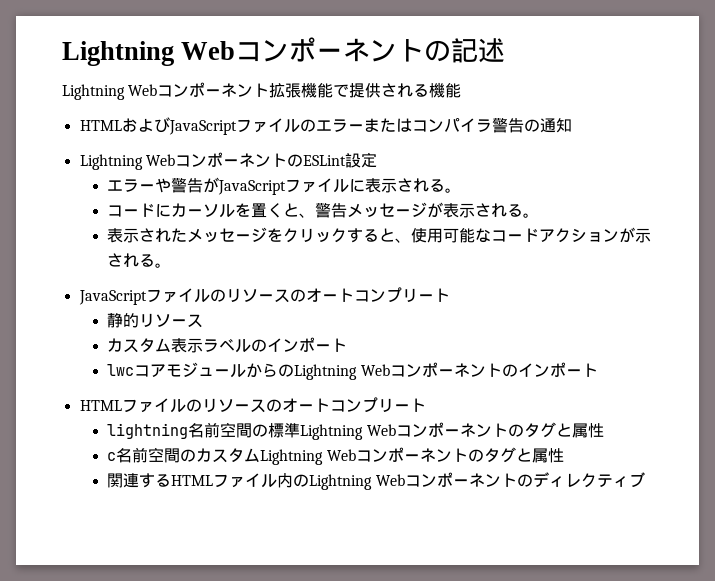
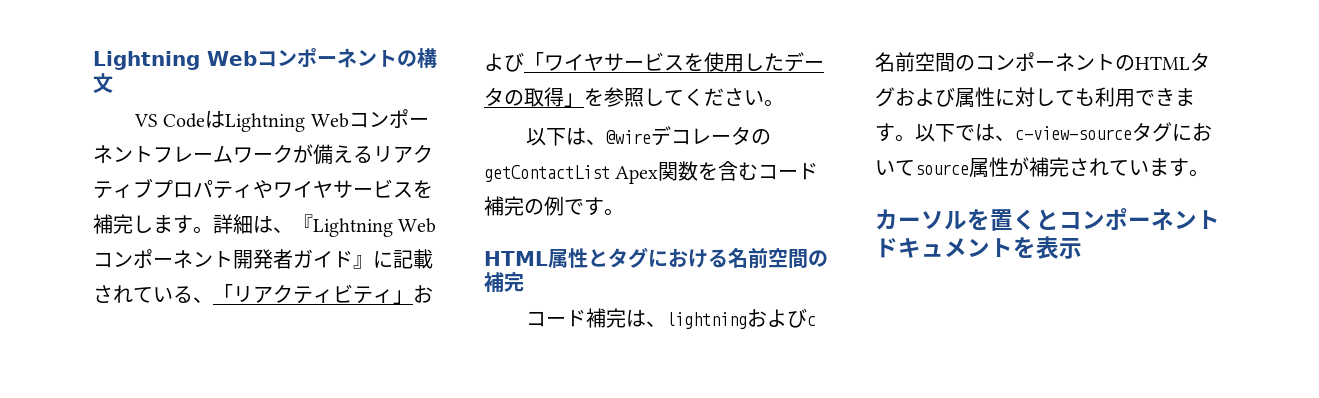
[62,37,506,66] [62,82,462,100] [79,117,572,135] [79,152,377,170] [107,177,462,195] [107,202,540,218] [107,227,652,243] [107,253,172,268] [78,287,450,305] [107,312,204,328] [107,337,348,353] [107,362,598,380] [79,397,426,413] [107,422,604,440] [107,447,564,465] [107,472,645,490] Lightning Webコンポーネントの記述 // Lightning Webコンポーネント拡張機能で提供される機能 // HTMLおよびJavaScriptファイルのエラーまたはコンパイラ警告の通知 // Lightning WebコンポーネントのESLint設定 // エラーや警告がJavaScriptファイルに表示される。 // コードにカーソルを置くと、警告メッセージが表示される。 // 表示されたメッセージをクリックすると、使用可能なコードアクションが示される。 // JavaScriptファイルのリソースのオートコンプリート // 静的リソース // カスタム表示ラベルのインポート // lwcコアモジュールからのLightning Webコンポーネントのインポート // HTMLファイルのリソースのオートコンプリート // lightning名前空間の標準Lightning Webコンポーネントのタグと属性 // c名前空間のカスタムLightning Webコンポーネントのタグと属性 // 関連するHTMLファイル内のLightning Webコンポーネントのディレクティブ -> [93,48,437,70] [93,73,113,93] [133,109,429,132] [93,144,433,165] [93,178,433,199] [93,214,437,237] [93,249,433,269] [93,284,433,304] [484,52,824,72] [484,87,784,107] [525,126,771,146] [484,161,819,184] [484,196,624,216] [484,247,828,269] [484,272,524,292] [525,308,816,329] [875,52,1210,72] [875,87,1195,108] [875,122,1212,142] [875,157,1209,178] [875,208,1220,231] [875,236,1082,259] Lightning Webコンポーネントの構文 // VS CodeはLightning Webコンポーネントフレームワークが備えるリアクティブプロパティやワイヤサービスを補完します。詳細は、『Lightning Webコンポーネント開発者ガイド』に記載されている、「リアクティビティ」および「ワイヤサービスを使用したデータの取得」を参照してください。 // 以下は、@wireデコレータのgetContactList Apex関数を含むコード補完の例です。 // HTML属性とタグにおける名前空間の補完 // コード補完は、lightningおよびc名前空間のコンポーネントのHTMLタグおよび属性に対しても利用できます。以下では、c-view-sourceタグにおいてsource属性が補完されています。 // カーソルを置くとコンポーネントドキュメントを表示

